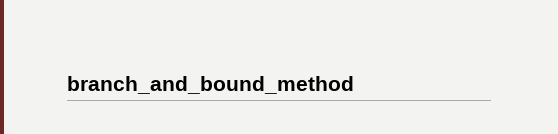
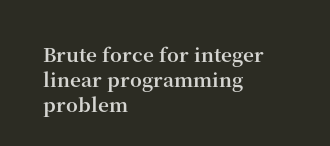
[67,76,354,94] branch_and_bound_method -> [43,46,265,67] [43,71,244,92] [43,96,128,117] Вrute force for integer linear programming problem

